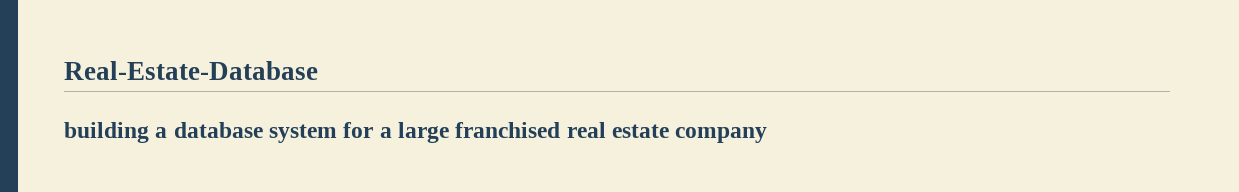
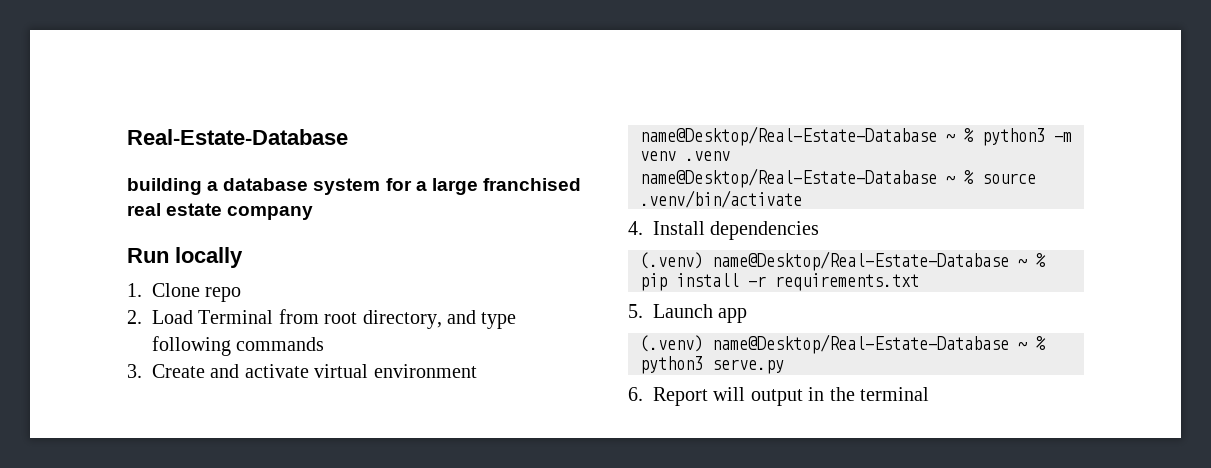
(768, 135) none -> [127,247,243,268] [127,283,242,302] [127,309,517,329] [152,336,325,356] [127,364,477,378] [640,126,1072,146] [640,151,730,161] [640,168,1036,188] [640,190,802,208] [628,221,820,240] [640,251,1046,271] [640,273,919,291] [628,304,748,323] [640,334,1046,354] [640,356,784,374] [628,387,929,406] // Run locally // 1. Clone repo // 2. Load Terminal from root directory, and type following commands // 3. Create and activate virtual environment // name@Desktop/Real-Estate-Database ~ % python3 -m venv .venv // name@Desktop/Real-Estate-Database ~ % source .venv/bin/activate // 4. Install dependencies // (.venv) name@Desktop/Real-Estate-Database ~ % pip install -r requirements.txt // 5. Launch app // (.venv) name@Desktop/Real-Estate-Database ~ % python3 serve.py // 6. Report will output in the terminal

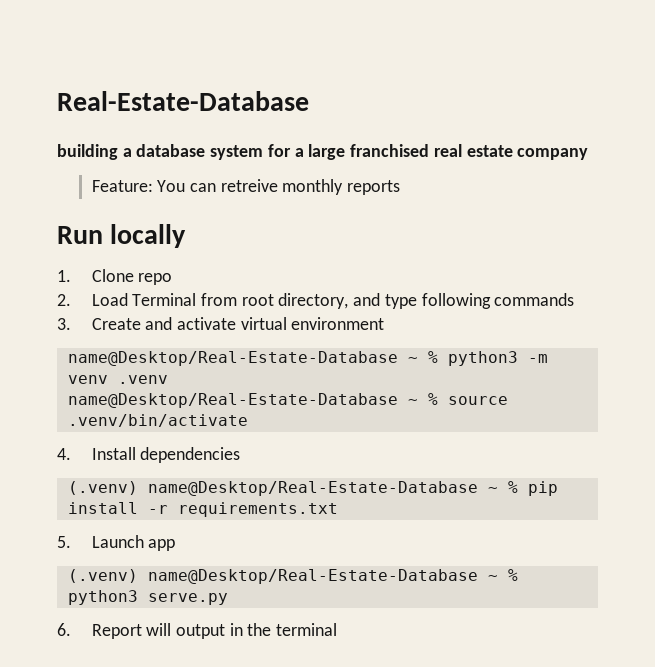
(314, 213) none -> [91,179,401,195] // Feature: You can retreive monthly reports

